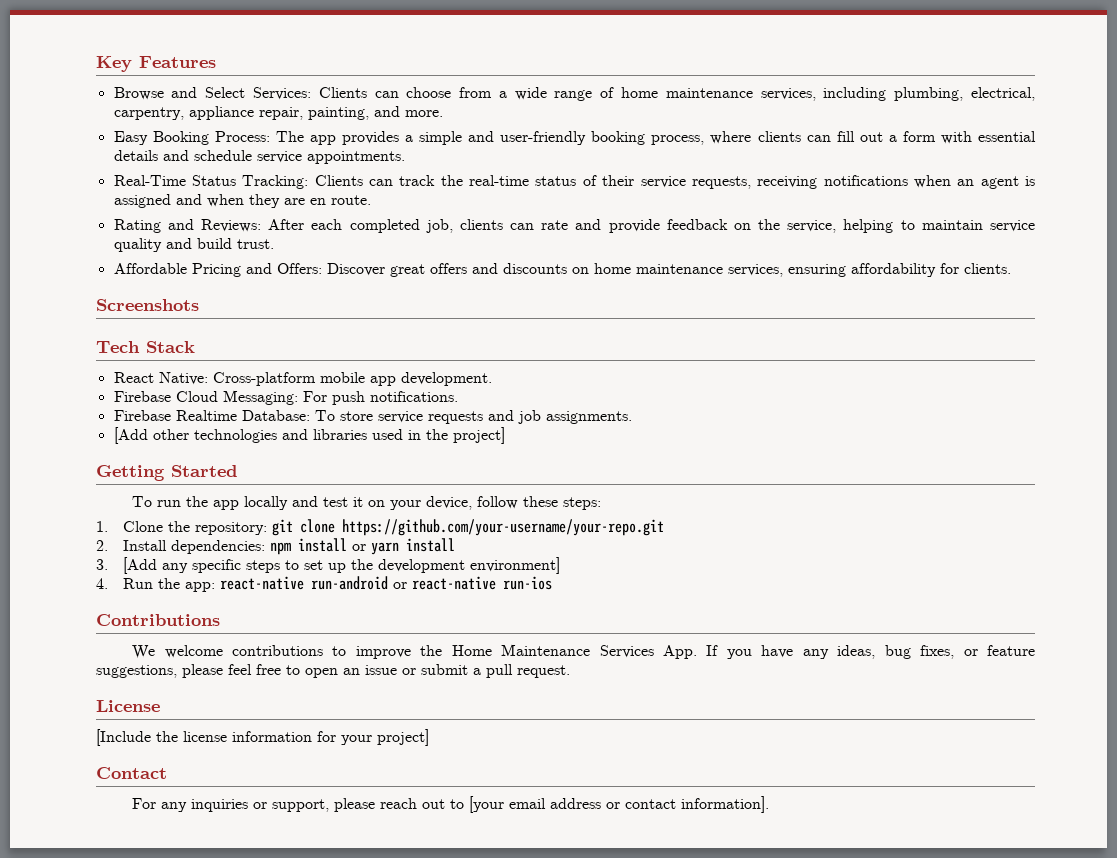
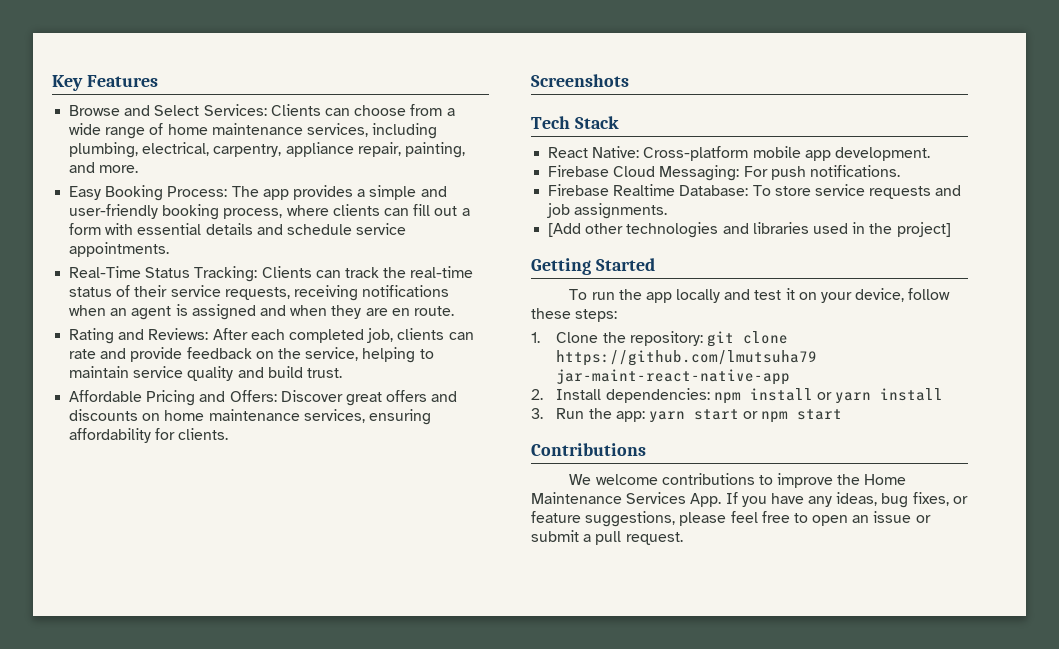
[341,519,664,536] https://github.com/your-username/your-repo.git -> [556,350,818,366] [556,369,791,385] https://github.com/lmutsuha79 jar-maint-react-native-app
[122,557,560,574] [96,576,552,592] [Add any specific steps to set up the development environment] // 4. Run the app: react-native run-android or react-native run-ios -> [556,408,843,423] Run the app: yarn start or npm start
[96,700,160,712] [96,729,429,746] [96,767,167,779] [132,796,770,813] // License // [Include the license information for your project] // Contact // For any inquiries or support, please reach out to [your email address or contact information]. -> (683, 538) none

